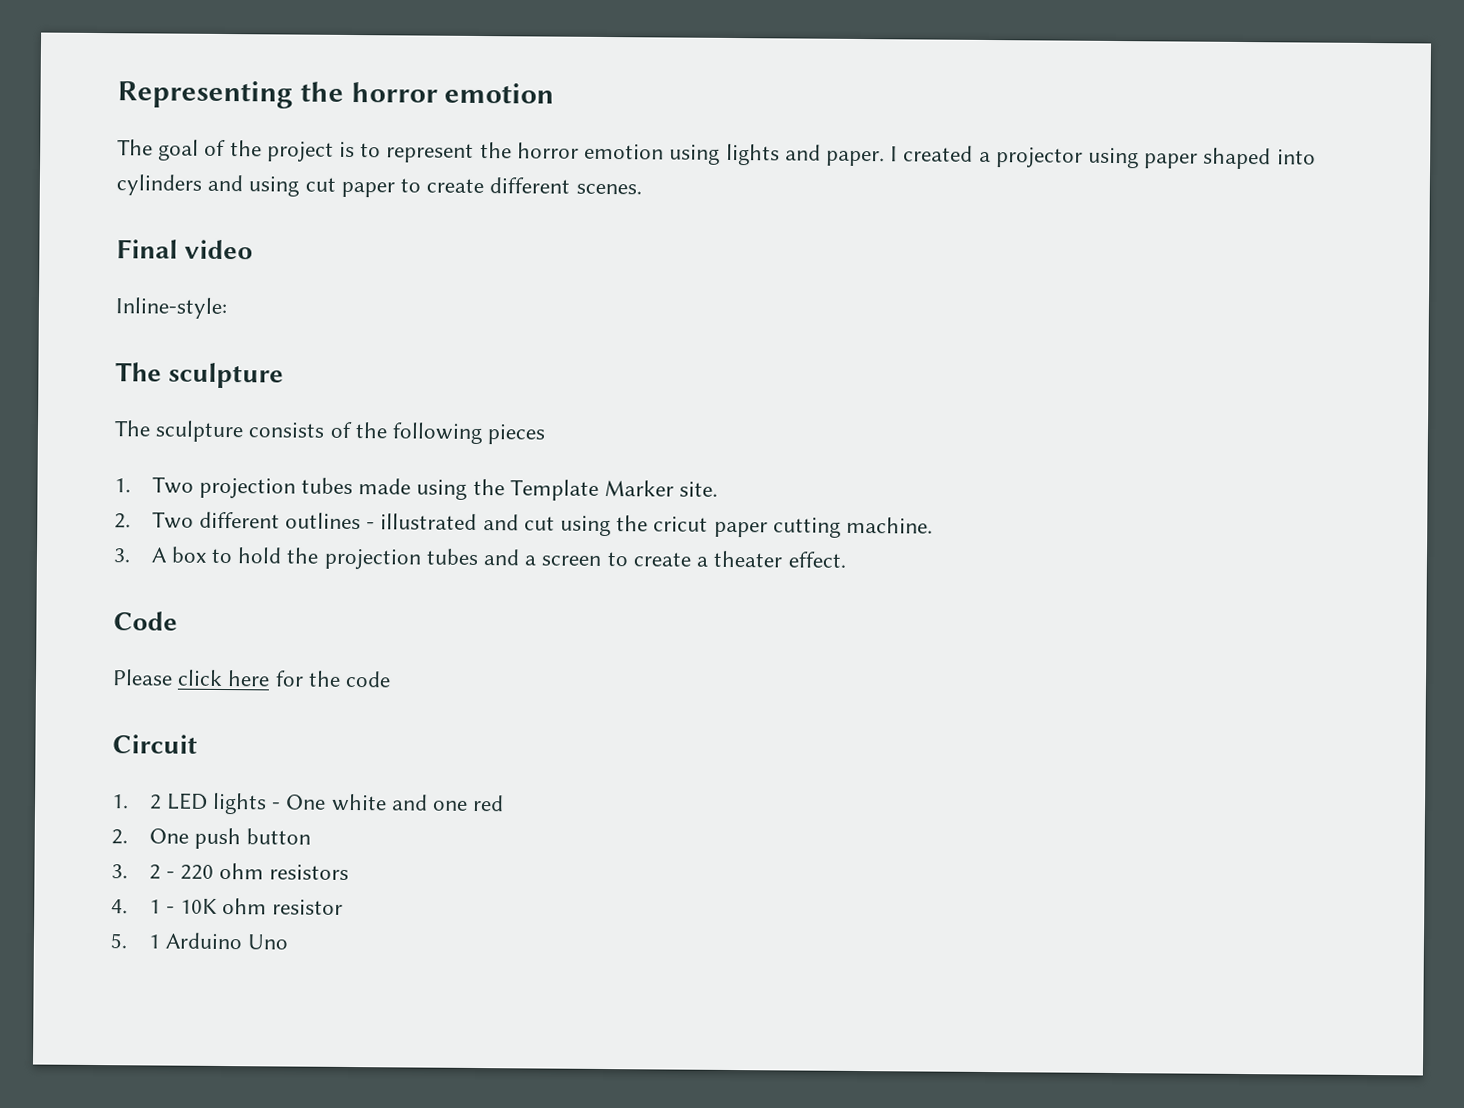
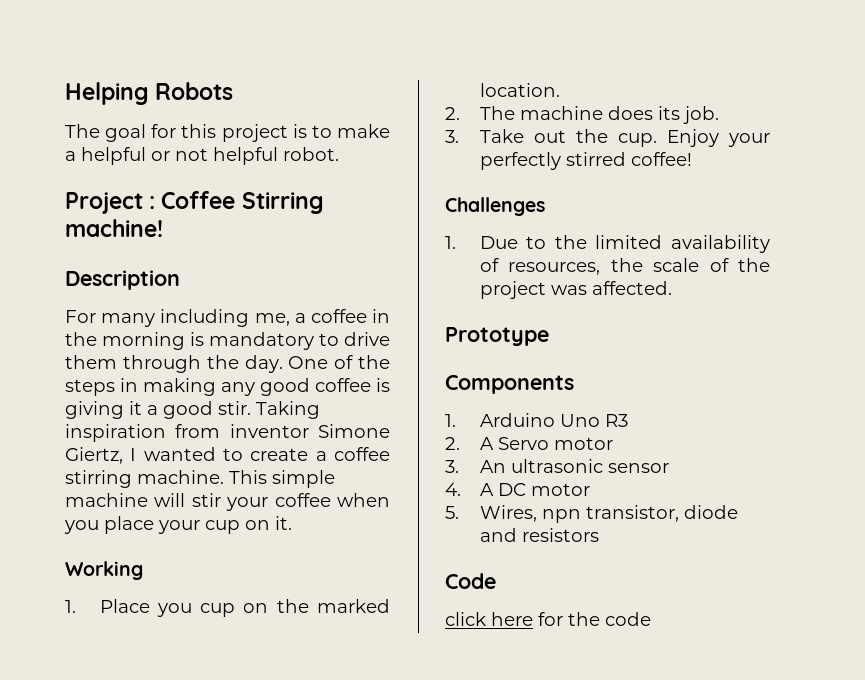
[117,80,555,109] [117,139,1316,170] [116,174,642,198] [116,239,254,260] [115,297,227,320] [115,362,285,389] [114,420,547,445] [114,476,719,501] [114,511,934,538] [113,546,847,570] Representing the horror emotion // The goal of the project is to represent the horror emotion using lights and paper. I created a projector using paper shaped into cylinders and using cut paper to create different scenes. // Final video // Inline-style: // The sculpture // The sculpture consists of the following pieces // 1. Two projection tubes made using the Template Marker site. // 2. Two different outlines - illustrated and cut using the cricut paper cutting machine. // 3. A box to hold the projection tubes and a screen to create a theater effect. -> [65,82,234,105] [65,124,390,142] [65,147,339,165] [65,191,324,214] [65,219,163,237] [65,270,180,290] [65,309,390,327] [65,332,390,350] [65,355,390,373] [65,378,390,396] [65,401,320,419] [65,424,390,442] [65,447,390,464] [65,470,335,488] [65,493,390,511] [64,516,292,534] [65,561,143,580] [65,599,390,617] [479,83,560,97] [445,106,719,124] [445,129,770,147] [479,152,692,170] [445,197,545,216] [445,235,770,253] [479,258,770,275] [479,281,672,299] [445,327,549,346] [445,375,574,394] [445,413,628,427] [445,437,613,450] [445,459,669,473] [445,483,590,496] [445,505,738,523] [479,528,599,542] Helping Robots // The goal for this project is to make a helpful or not helpful robot. // Project : Coffee Stirring machine! // Description // For many including me, a coffee in the morning is mandatory to drive them through the day. One of the steps in making any good coffee is giving it a good stir. Taking inspiration from inventor Simone Giertz, I wanted to create a coffee stirring machine. This simple machine will stir your coffee when you place your cup on it. // Working // 1. Place you cup on the marked location. // 2. The machine does its job. // 3. Take out the cup. Enjoy your perfectly stirred coffee! // Challenges // 1. Due to the limited availability of resources, the scale of the project was affected. // Prototype // Components // 1. Arduino Uno R3 // 2. A Servo motor // 3. An ultrasonic sensor // 4. A DC motor // 5. Wires, npn transistor, diode and resistors
[112,669,173,686] Please -> (496, 581) none
[112,734,198,754] [111,792,505,815] [111,827,311,850] [111,862,350,881] [111,898,344,915] [110,932,288,950] // Circuit // 1. 2 LED lights - One white and one red // 2. One push button // 3. 2 - 220 ohm resistors // 4. 1 - 10K ohm resistor // 5. 1 Arduino Uno -> (651, 619) none

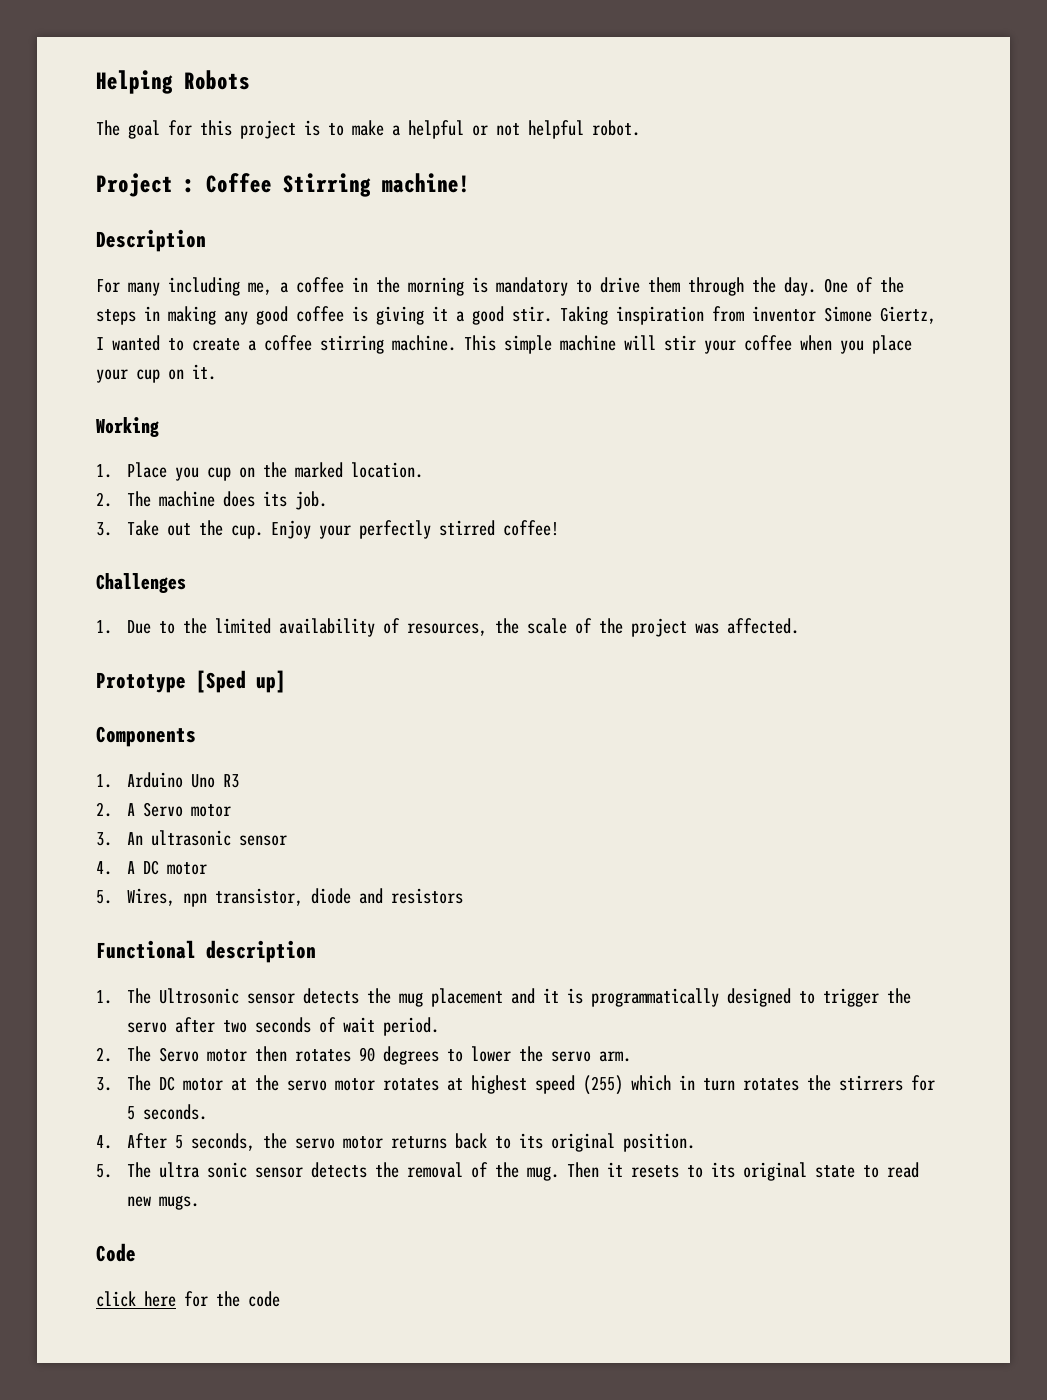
(549, 336) none -> [196,670,286,693] [Sped up]
(599, 535) none -> [96,940,316,963] [96,988,912,1007] [127,1017,440,1036] [96,1046,632,1065] [96,1075,936,1095] [127,1104,208,1120] [96,1133,696,1152] [96,1162,920,1181] [127,1195,200,1210] // Functional description // 1. The Ultrosonic sensor detects the mug placement and it is programmatically designed to trigger the servo after two seconds of wait period. // 2. The Servo motor then rotates 90 degrees to lower the servo arm. // 3. The DC motor at the servo motor rotates at highest speed (255) which in turn rotates the stirrers for 5 seconds. // 4. After 5 seconds, the servo motor returns back to its original position. // 5. The ultra sonic sensor detects the removal of the mug. Then it resets to its original state to read new mugs.

